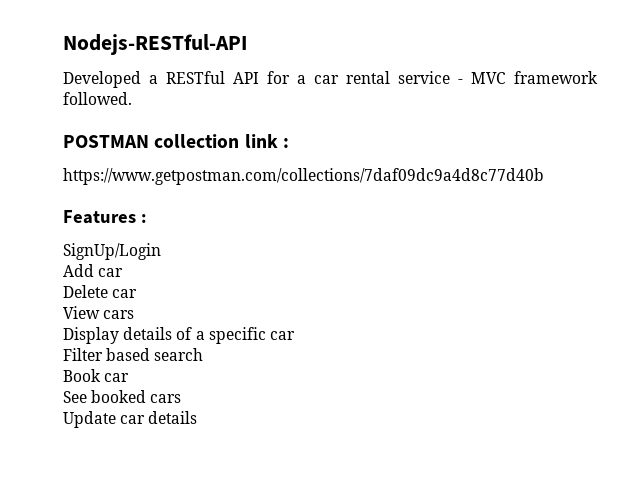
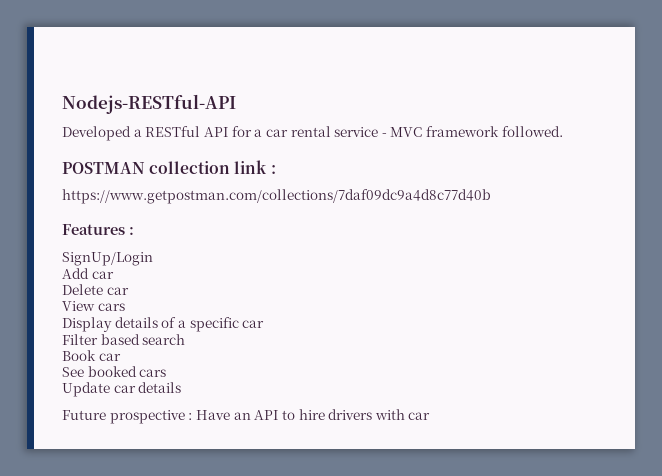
(198, 417) none -> [62,409,431,424] // Future prospective : Have an API to hire drivers with car

